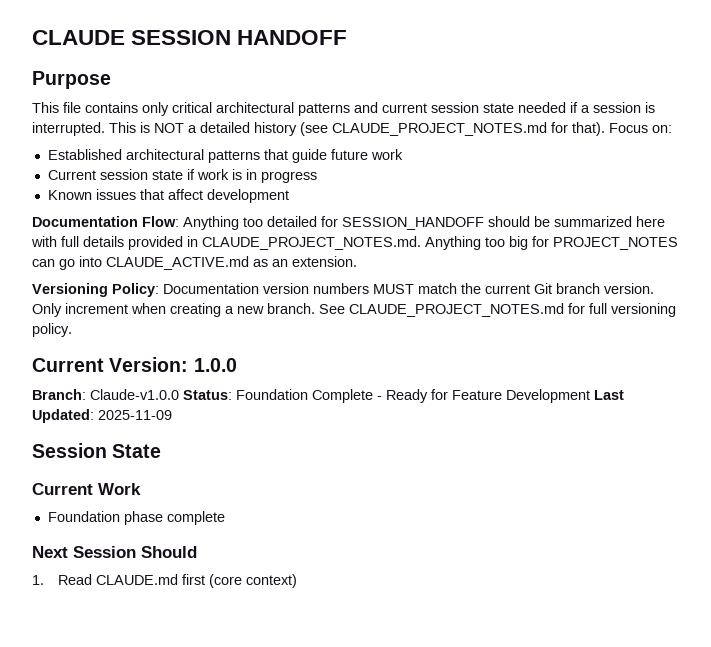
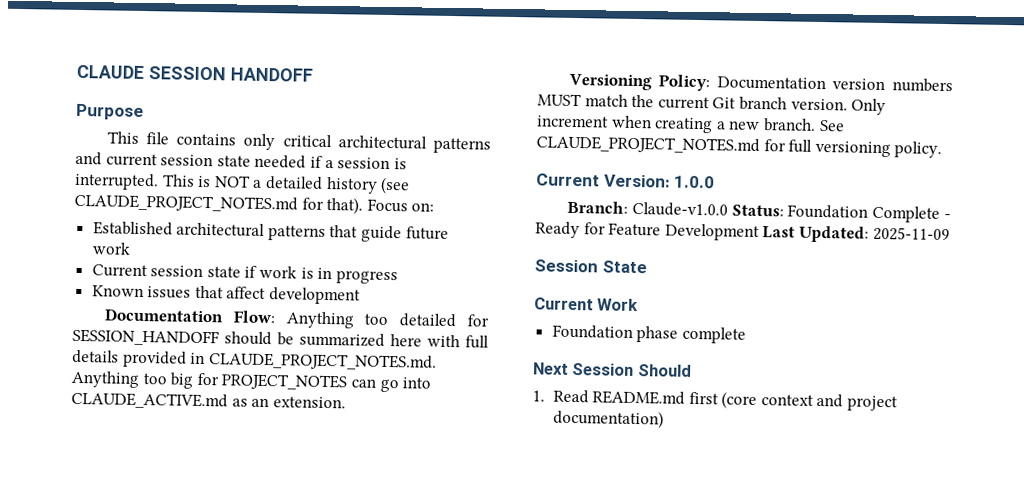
[96,574,179,585] CLAUDE.md -> [592,390,686,405] README.md
[246,574,298,588] context) -> [760,393,899,412] [552,409,664,429] context and project documentation)

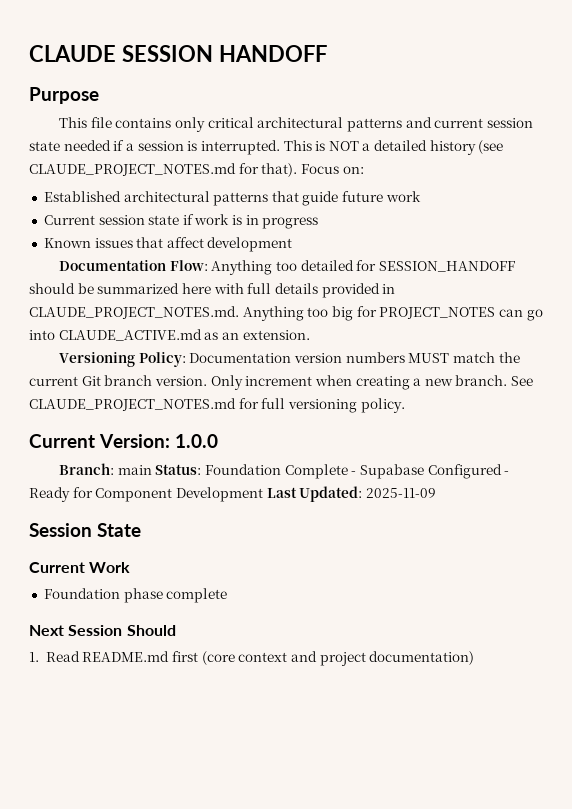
[631,201,728,217] Claude-v1.0.0 -> [117,465,152,475] main
(951, 217) none -> [359,464,510,479] Supabase Configured -
[608,222,662,237] Feature -> [95,488,173,502] Component

